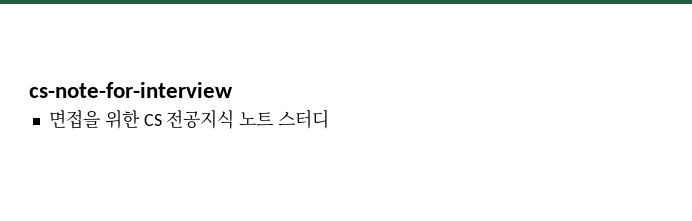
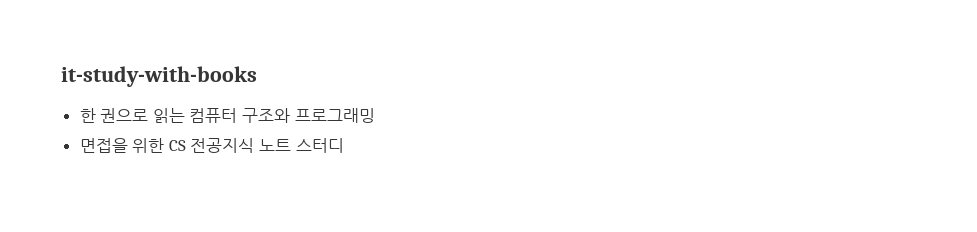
[29,82,233,98] cs-note-for-interview -> [61,66,257,87] [79,108,375,123] it-study-with-books // 한 권으로 읽는 컴퓨터 구조와 프로그래밍

